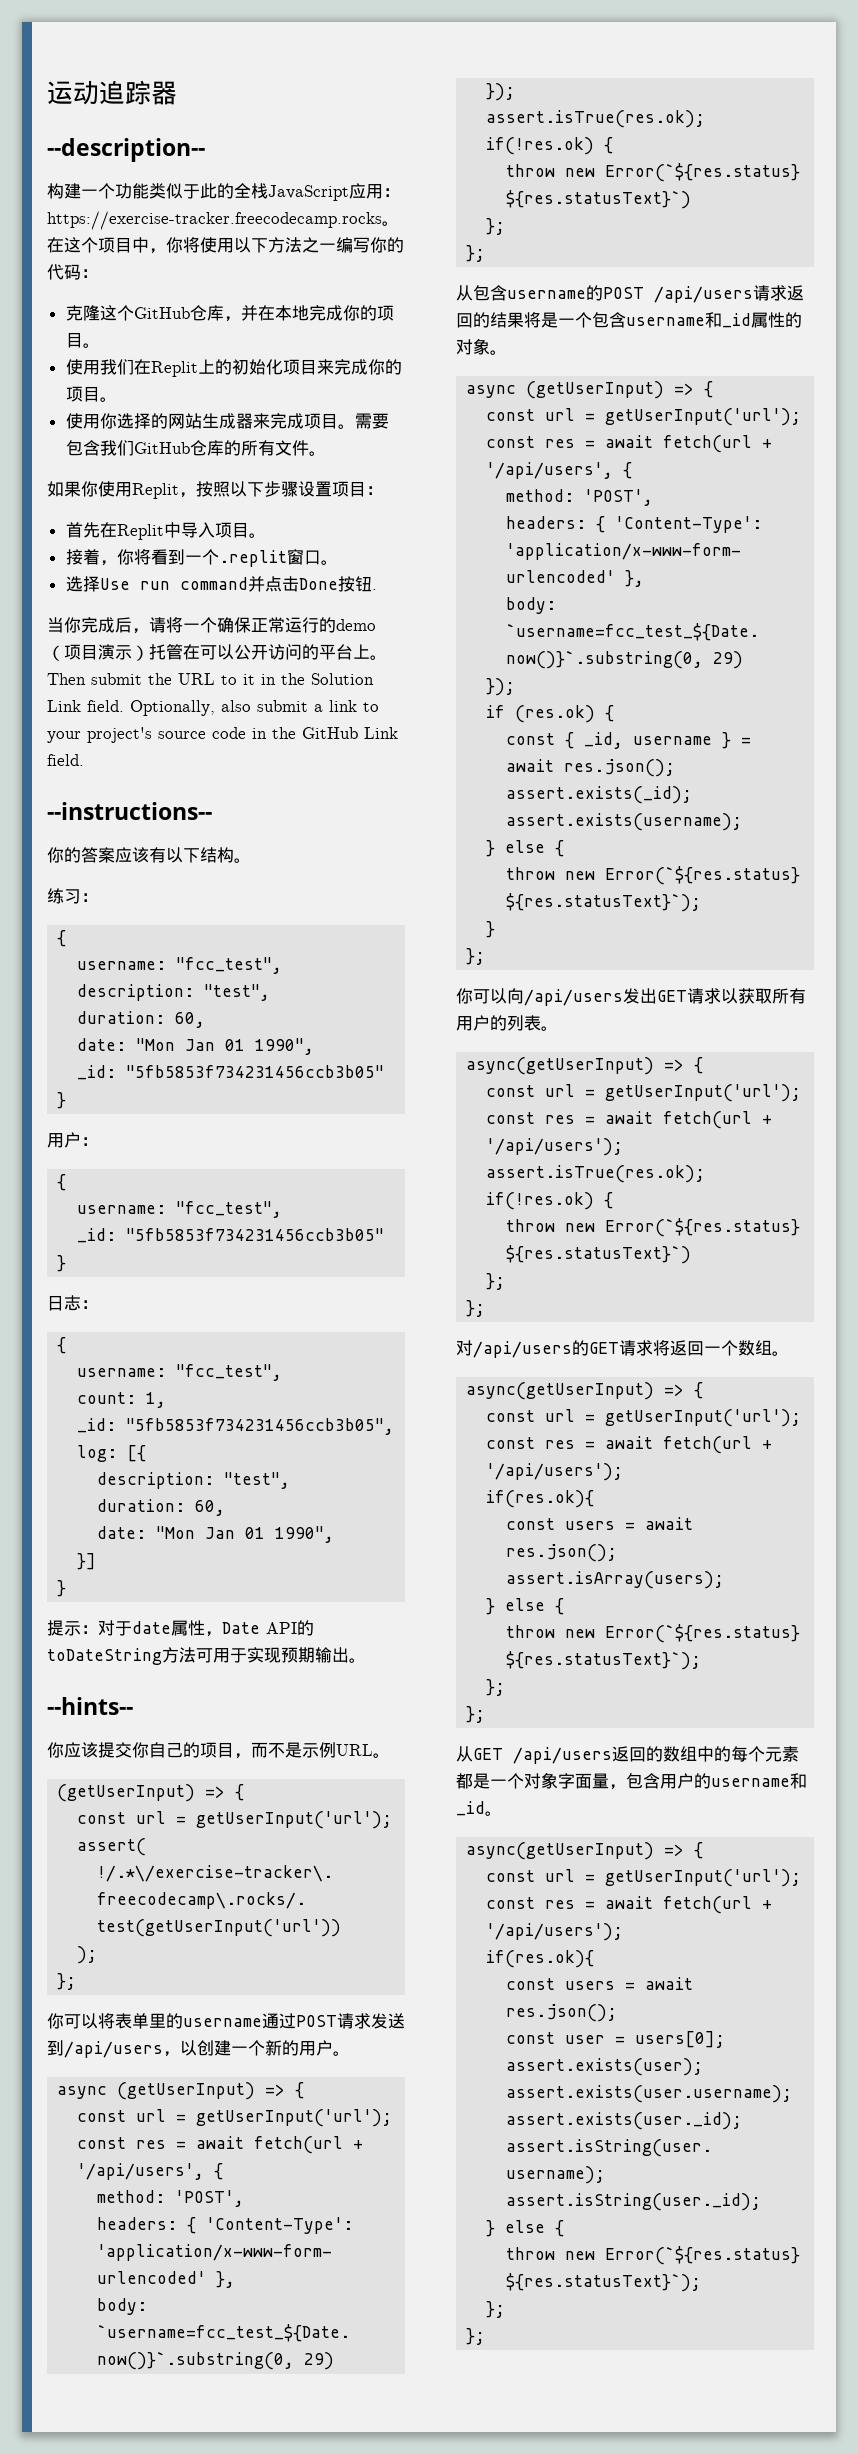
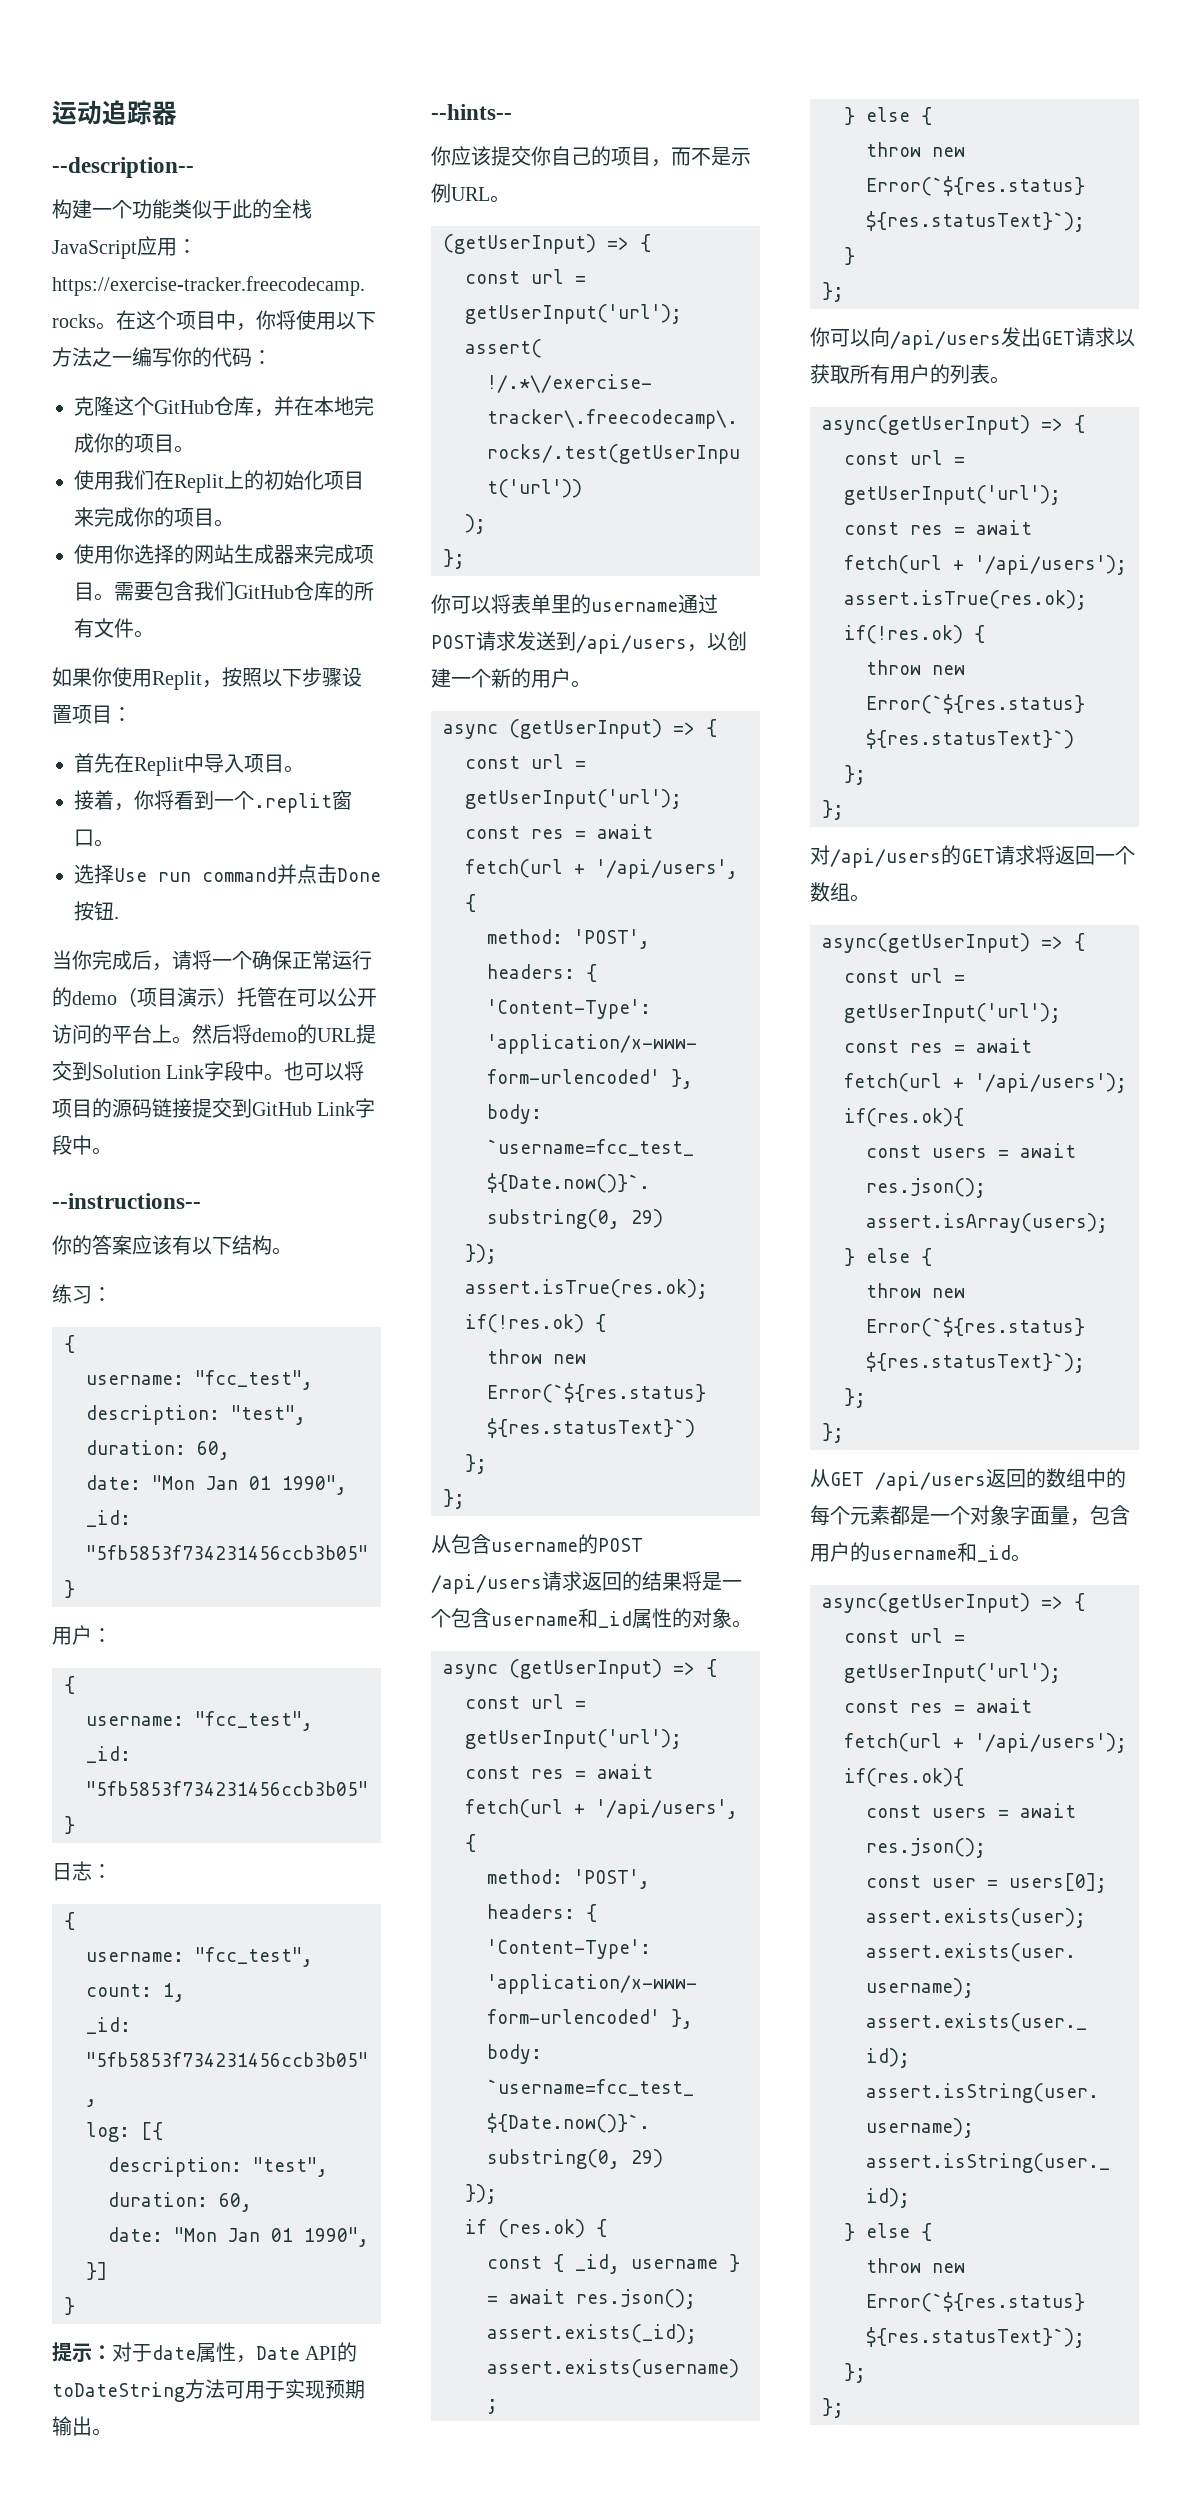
[47,673,374,685] [47,700,379,716] [47,727,398,743] [47,754,84,766] Then submit the URL to it in the Solution Link field. Optionally, also submit a link to your project's source code in the GitHub Link field. -> [192,1024,376,1044] [52,1061,365,1081] [52,1098,376,1118] [52,1135,112,1155] 然后将demo的URL提交到Solution Link字段中。也可以将项目的源码链接提交到GitHub Link字段中。

